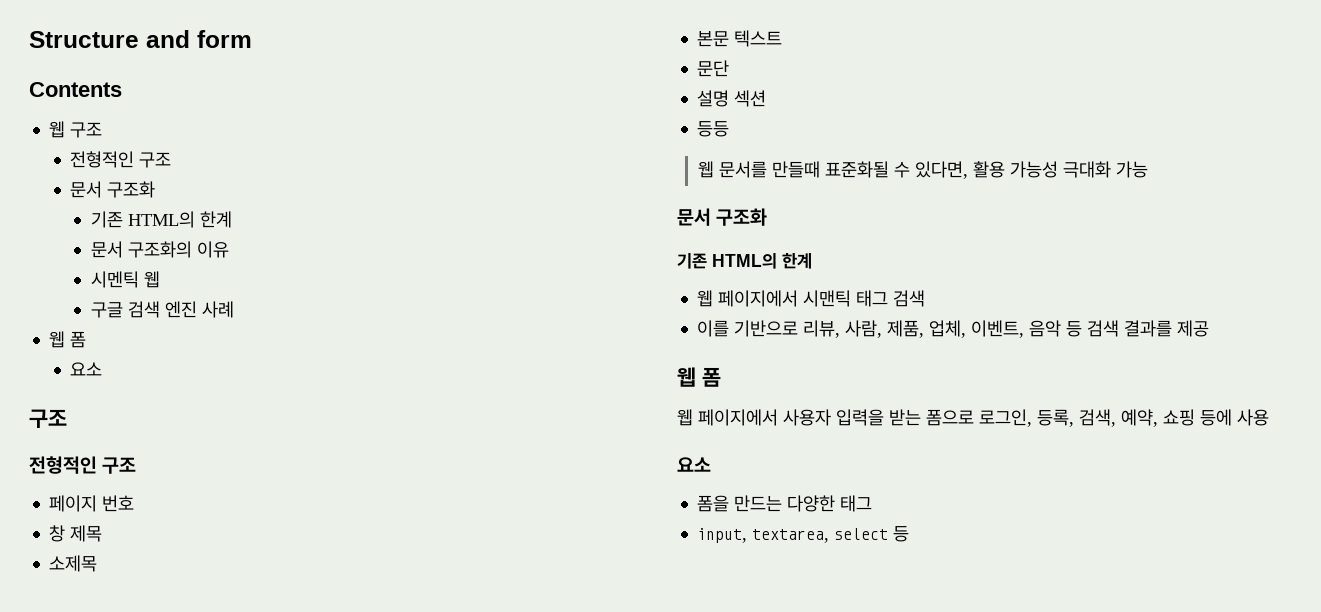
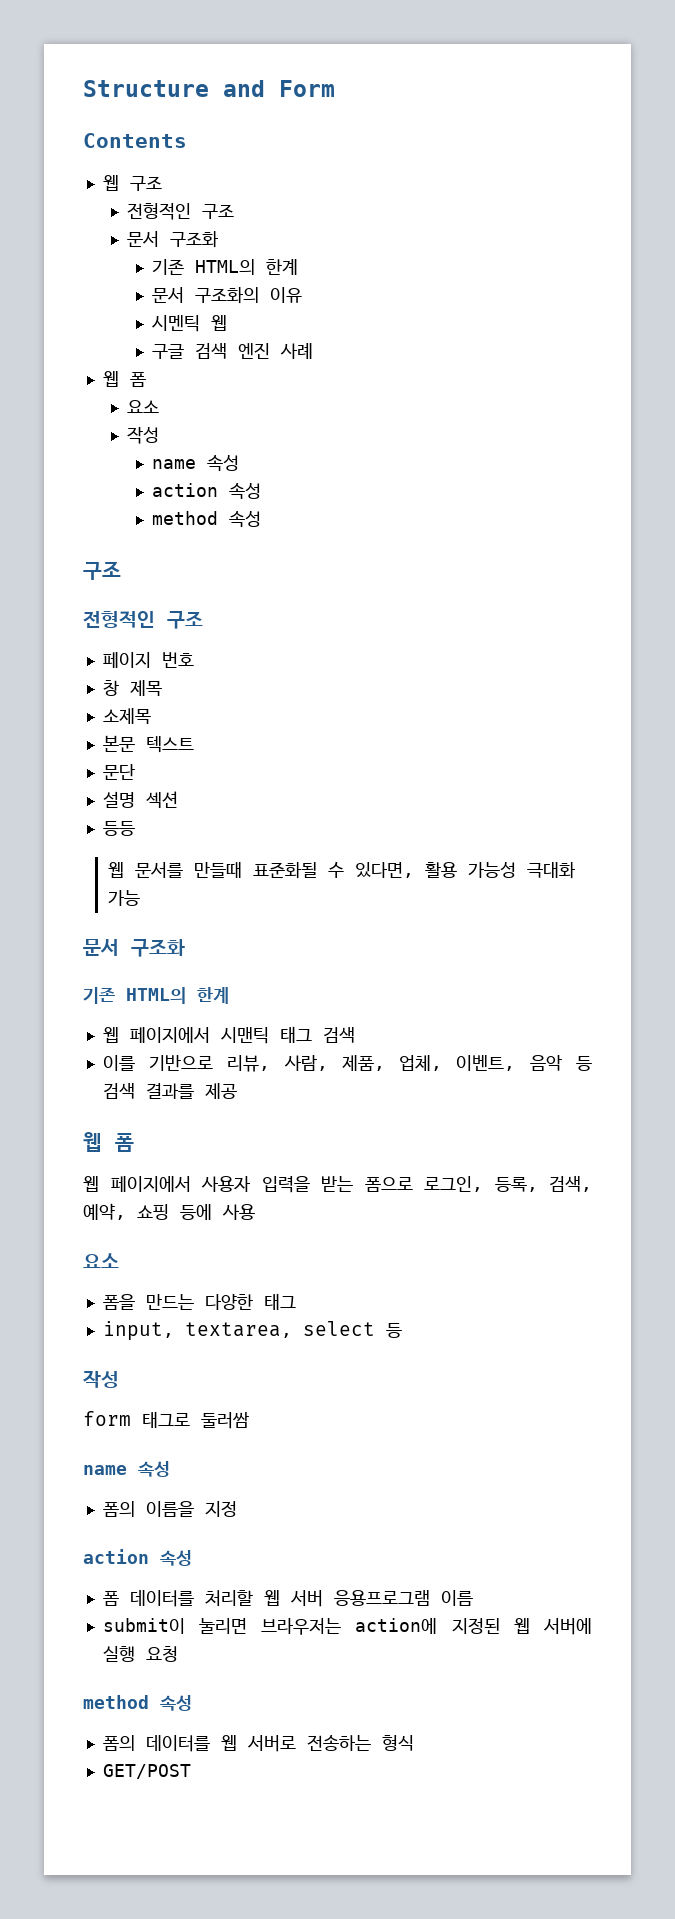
[197,30,252,48] form -> [279,80,335,97] Form
(103, 369) none -> [127,426,160,444] [151,455,239,472] [151,483,261,500] [151,511,261,528] // 작성 // name 속성 // action 속성 // method 속성
(910, 534) none -> [83,1370,119,1388] [83,1411,249,1429] [83,1461,170,1477] [102,1501,237,1517] [83,1549,192,1566] [102,1590,473,1607] [102,1618,592,1635] [102,1646,178,1662] [83,1695,192,1711] [102,1735,414,1752] [102,1764,191,1779] // 작성 // form 태그로 둘러쌈 // name 속성 // 폼의 이름을 지정 // action 속성 // 폼 데이터를 처리할 웹 서버 응용프로그램 이름 // submit이 눌리면 브라우저는 action에 지정된 웹 서버에 실행 요청 // method 속성 // 폼의 데이터를 웹 서버로 전송하는 형식 // GET/POST

